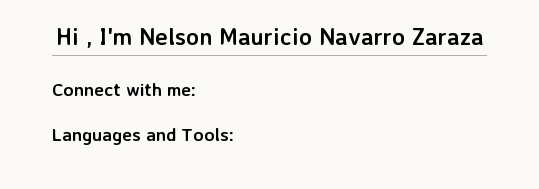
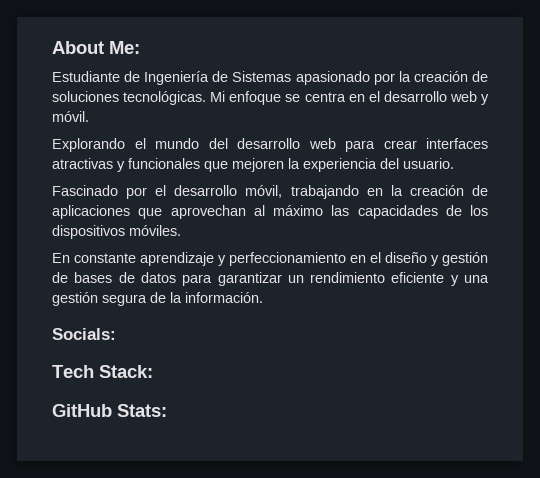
[55,28,484,48] [52,83,196,96] [52,128,234,145] Hi , I'm Nelson Mauricio Navarro Zaraza // Connect with me: // Languages and Tools: -> [52,41,140,54] [52,71,488,85] [52,91,490,105] [52,111,89,122] [52,138,488,152] [52,158,454,172] [52,185,488,199] [52,205,488,219] [52,225,181,239] [52,252,488,266] [52,272,490,286] [52,292,263,306] [52,328,116,340] [52,365,153,378] [52,404,167,417] About Me: // Estudiante de Ingeniería de Sistemas apasionado por la creación de soluciones tecnológicas. Mi enfoque se centra en el desarrollo web y móvil. // Explorando el mundo del desarrollo web para crear interfaces atractivas y funcionales que mejoren la experiencia del usuario. // Fascinado por el desarrollo móvil, trabajando en la creación de aplicaciones que aprovechan al máximo las capacidades de los dispositivos móviles. // En constante aprendizaje y perfeccionamiento en el diseño y gestión de bases de datos para garantizar un rendimiento eficiente y una gestión segura de la información. // Socials: // Tech Stack: // GitHub Stats:

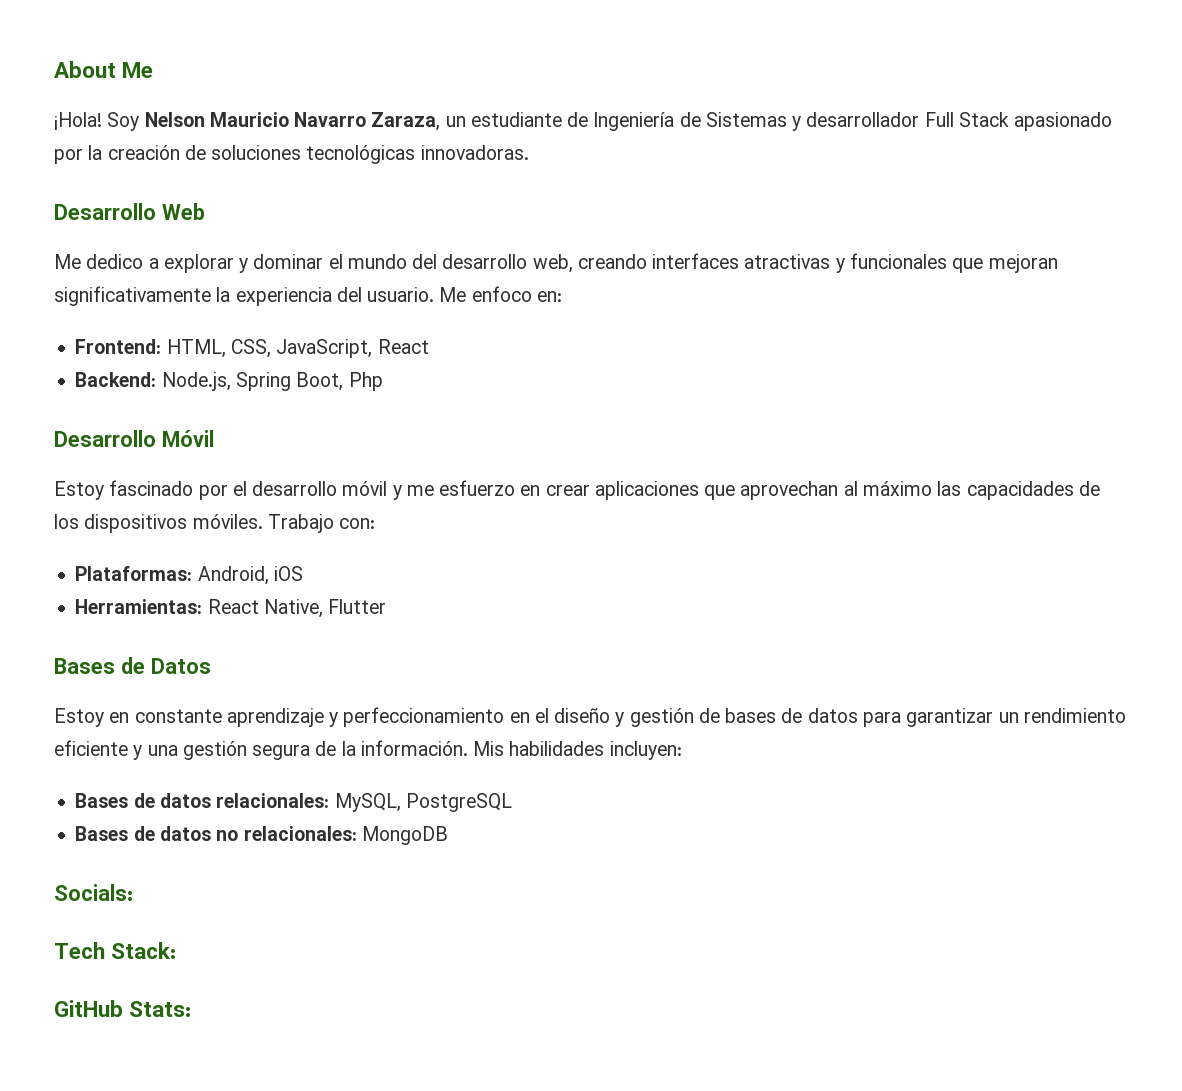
[109,41,140,54] [52,71,292,85] Me: // Estudiante de Ingeniería de Sistemas -> [122,62,154,78] [54,112,1009,131] Me // ¡Hola! Soy Nelson Mauricio Navarro Zaraza, un estudiante de Ingeniería de Sistemas y desarrollador Full Stack
[123,91,490,105] [52,111,89,122] [52,138,125,152] tecnológicas. Mi enfoque se centra en el desarrollo web y móvil. // Explorando -> [306,145,529,164] [54,203,205,220] [54,254,324,273] tecnológicas innovadoras. // Desarrollo Web // Me dedico a explorar y dominar
[308,138,417,152] web para crear -> [532,254,647,273] web, creando
[232,158,284,172] mejoren -> [988,254,1058,273] [54,286,211,306] mejoran significativamente
[52,185,488,199] // Fascinado por el desarrollo móvil, trabajando en la creación de -> [439,286,562,302] [75,339,429,358] [75,372,383,391] [54,430,214,447] [54,480,590,500] Me enfoco en: // Frontend: HTML, CSS, JavaScript, React // Backend: Node.js, Spring Boot, Php // Desarrollo Móvil // Estoy fascinado por el desarrollo móvil y me esfuerzo en crear
[52,253,70,263] // En -> [267,514,376,533] [75,566,303,585] [75,599,387,618] [54,657,211,674] [54,708,130,727] Trabajo con: // Plataformas: Android, iOS // Herramientas: React Native, Flutter // Bases de Datos // Estoy en
(263, 297) none -> [473,741,682,760] [75,793,512,812] [75,826,448,845] Mis habilidades incluyen: // Bases de datos relacionales: MySQL, PostgreSQL // Bases de datos no relacionales: MongoDB

